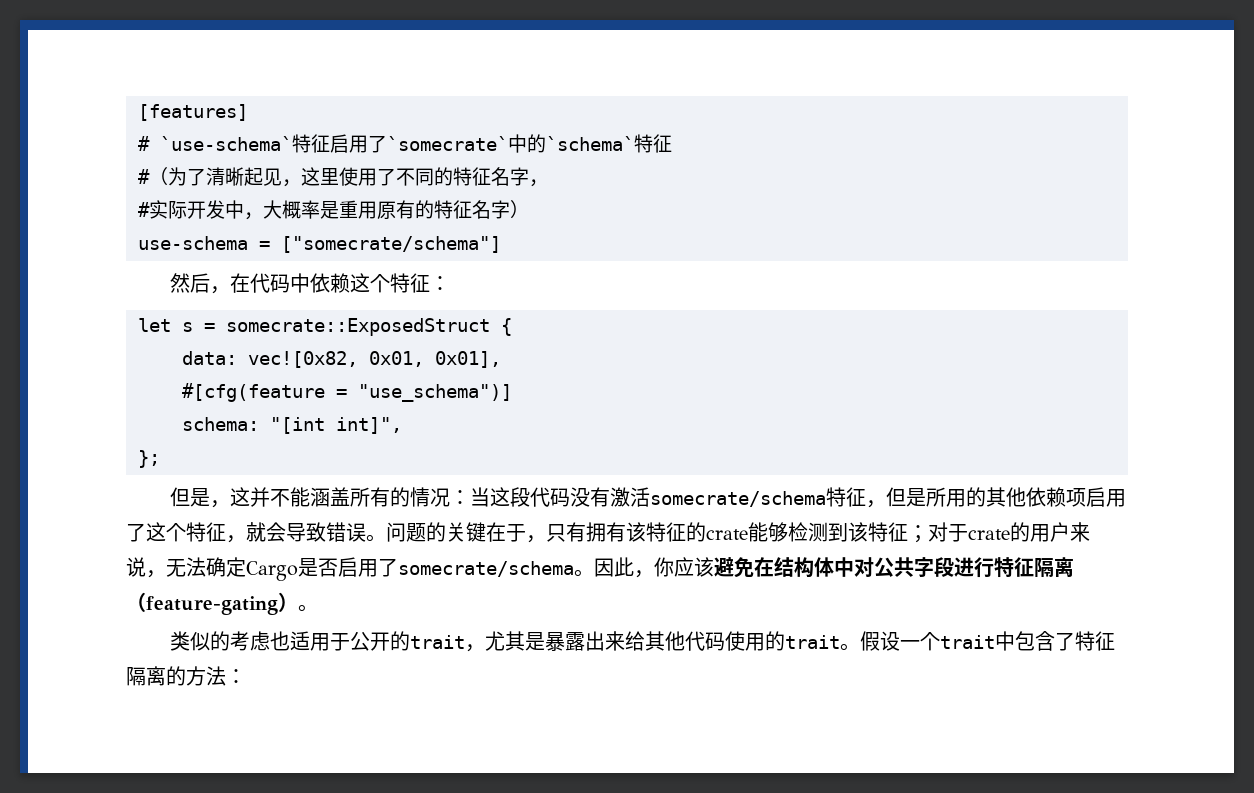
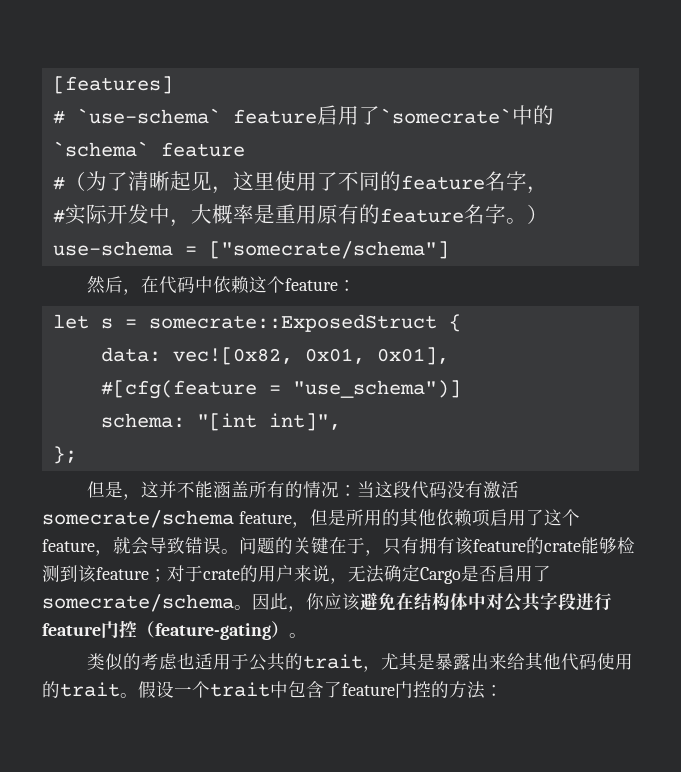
[292,134,330,153] 特征 -> [232,109,317,124] feature
[634,134,672,153] 特征 -> [160,142,245,157] feature
[453,167,491,186] 特征 -> [400,175,485,190] feature
[434,200,510,219] 特征名字 -> [379,204,527,224] feature名字。
[389,273,430,293] 特征 -> [285,278,339,291] feature
[825,487,866,507] 特征 -> [238,511,292,524] feature
[186,522,226,542] 特征 -> [42,539,95,552] feature
[646,522,686,542] 特征 -> [473,539,526,552] feature
[868,522,908,542] 特征 -> [96,567,149,580] feature
[994,557,1074,578] 特征隔离 -> [42,620,137,638] feature门控
[369,632,390,651] 开 -> [267,653,286,671] 共
[1074,631,1115,651] [126,666,166,686] 特征隔离 -> [342,681,431,698] feature门控

